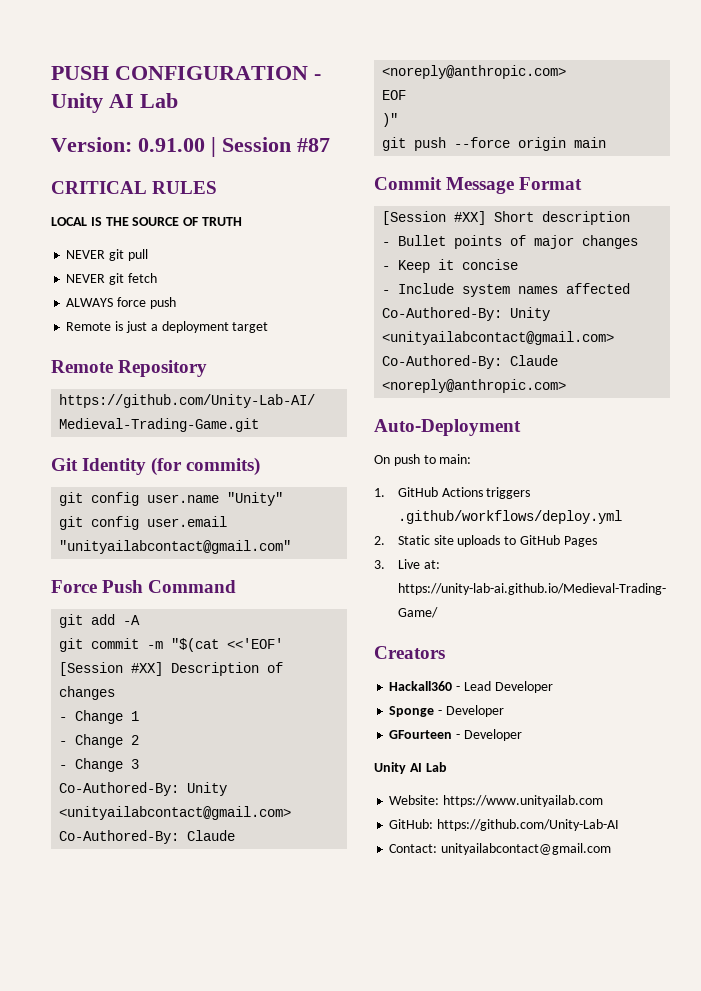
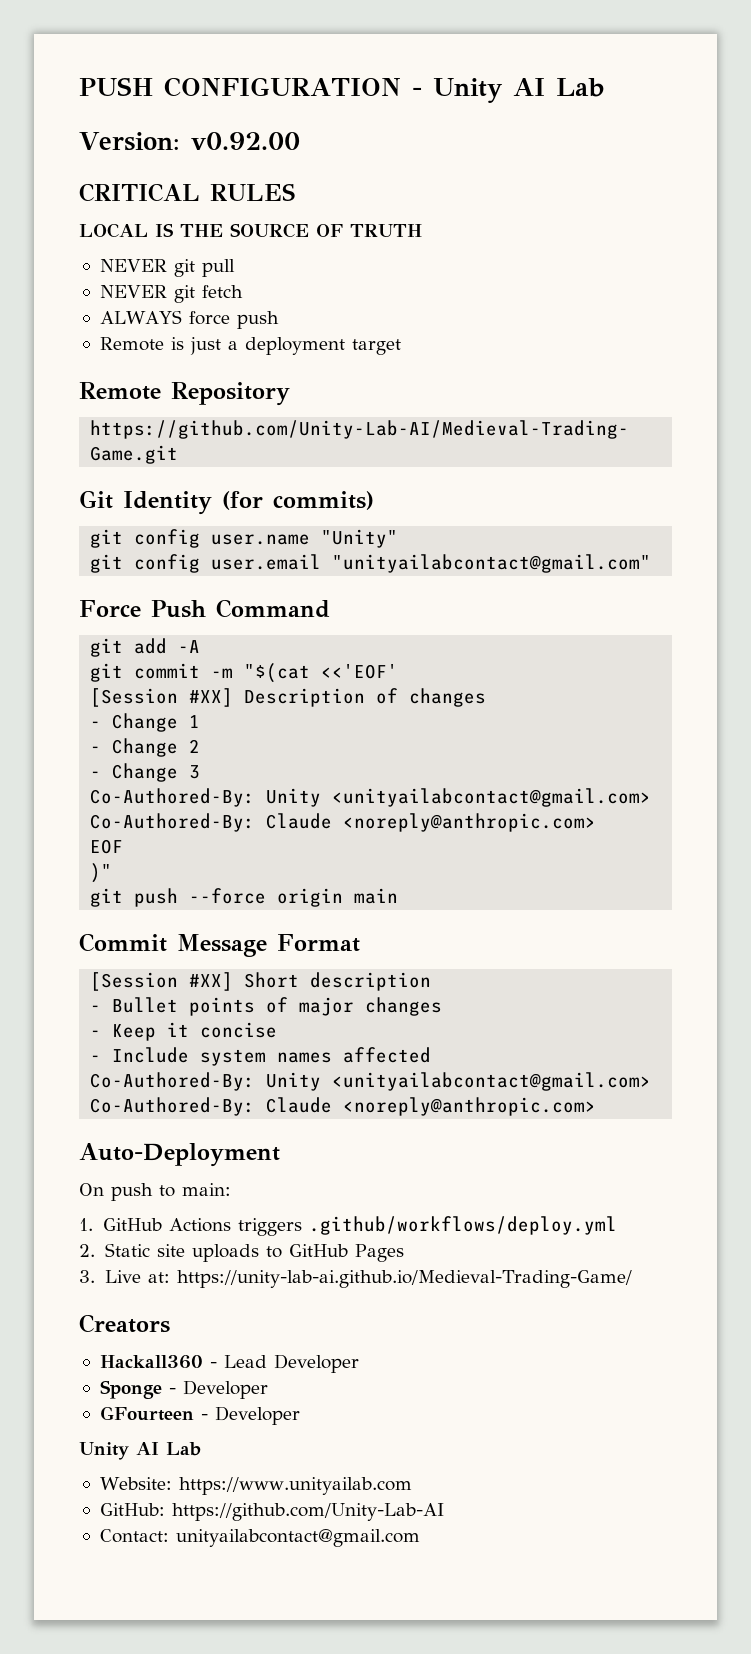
[138,137,330,157] 0.91.00 | Session #87 -> [190,132,300,150] v0.92.00

